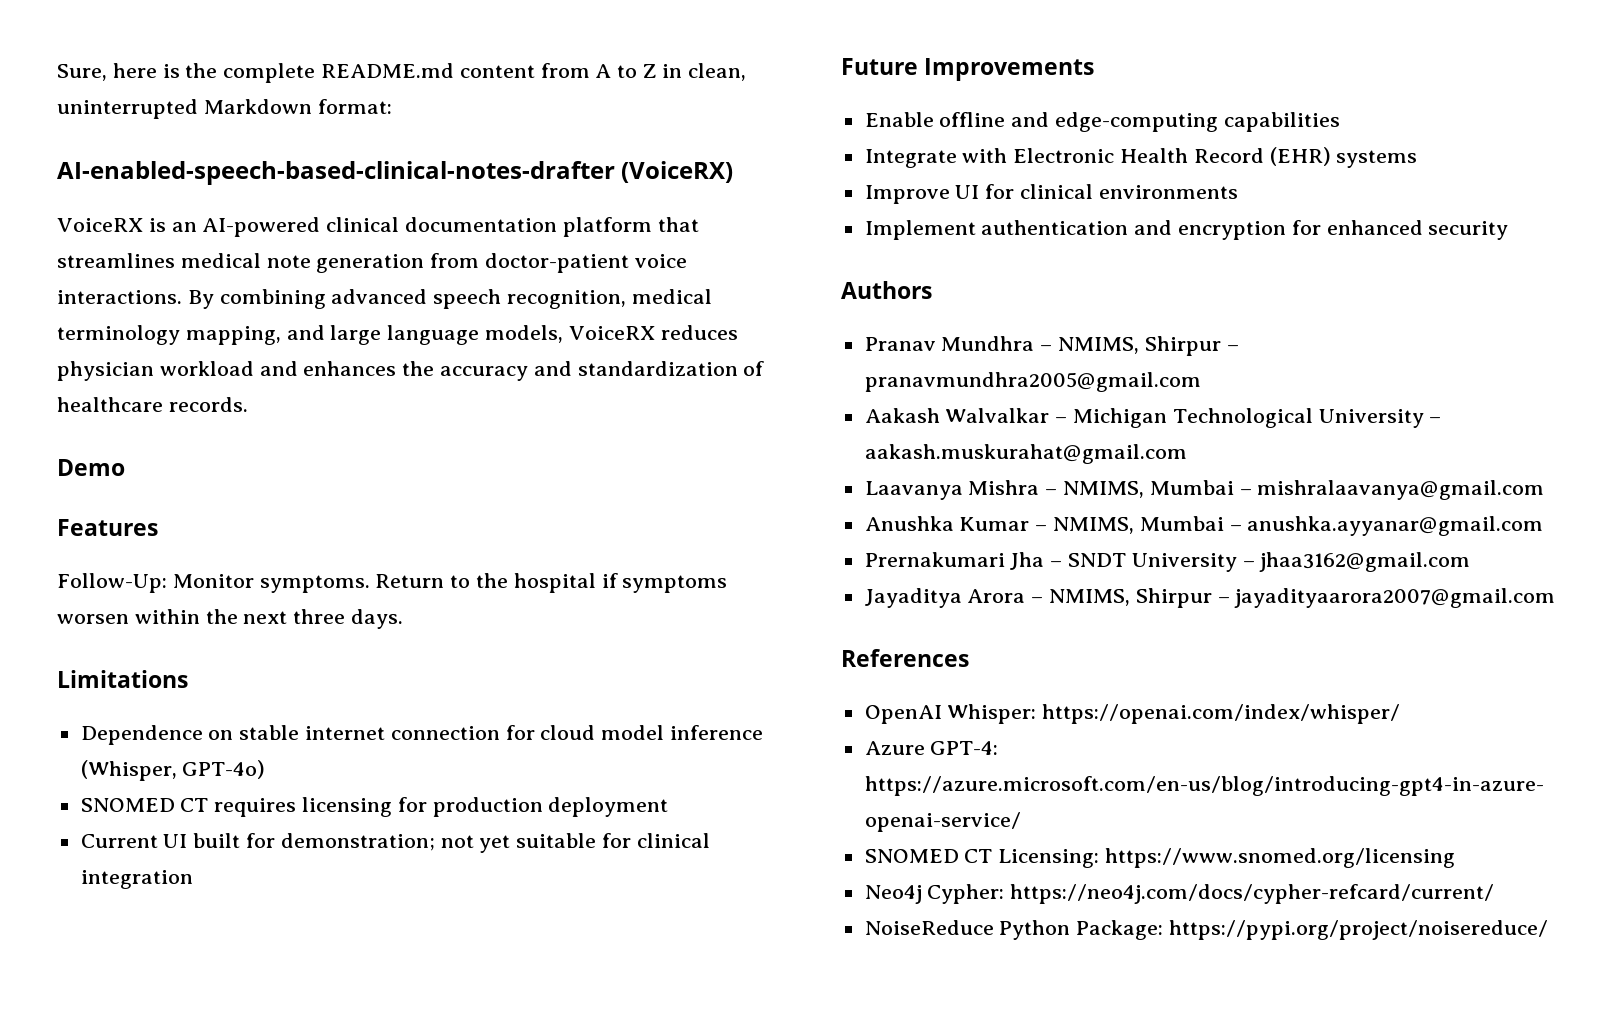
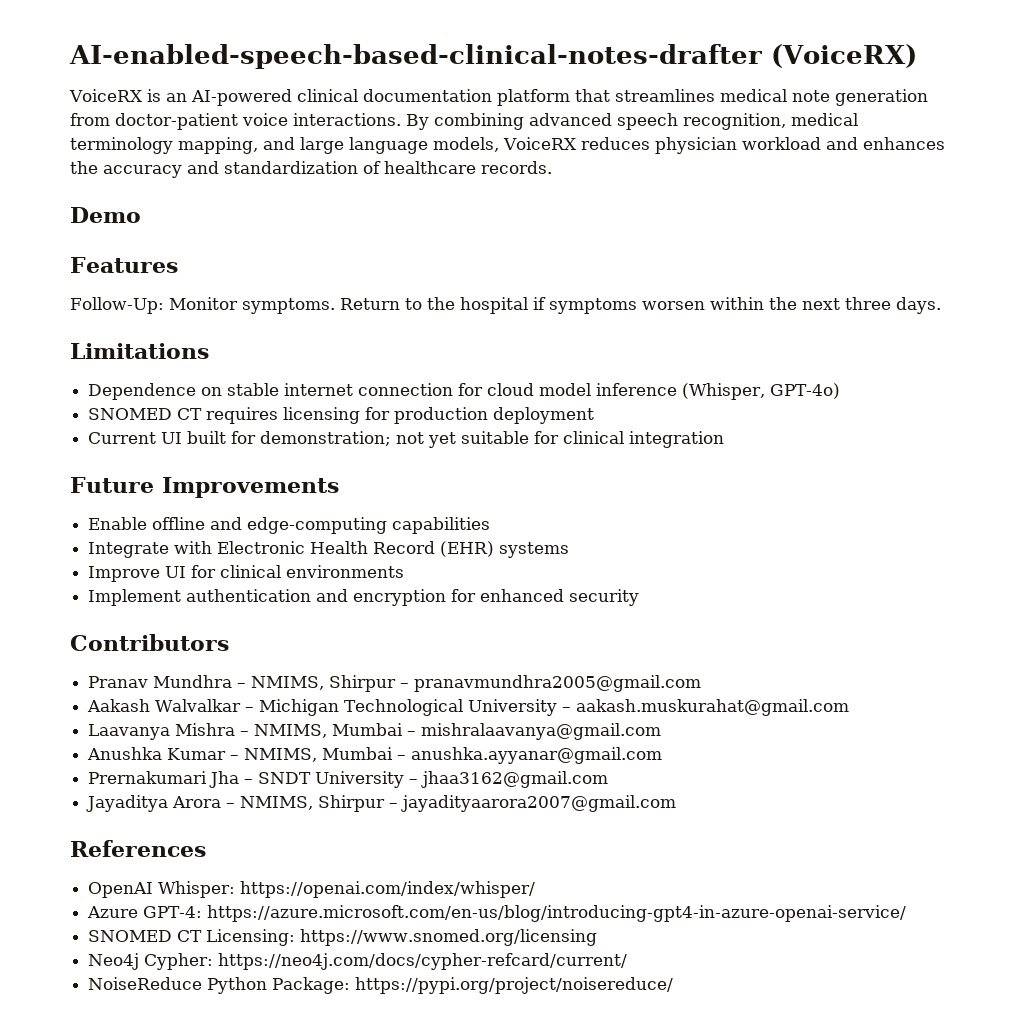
[57,63,746,83] [57,99,392,119] Sure, here is the complete README.md content from A to Z in clean, uninterrupted Markdown format: // -> (69, 56) none
[841,281,932,299] Authors -> [70,634,229,651] Contributors

